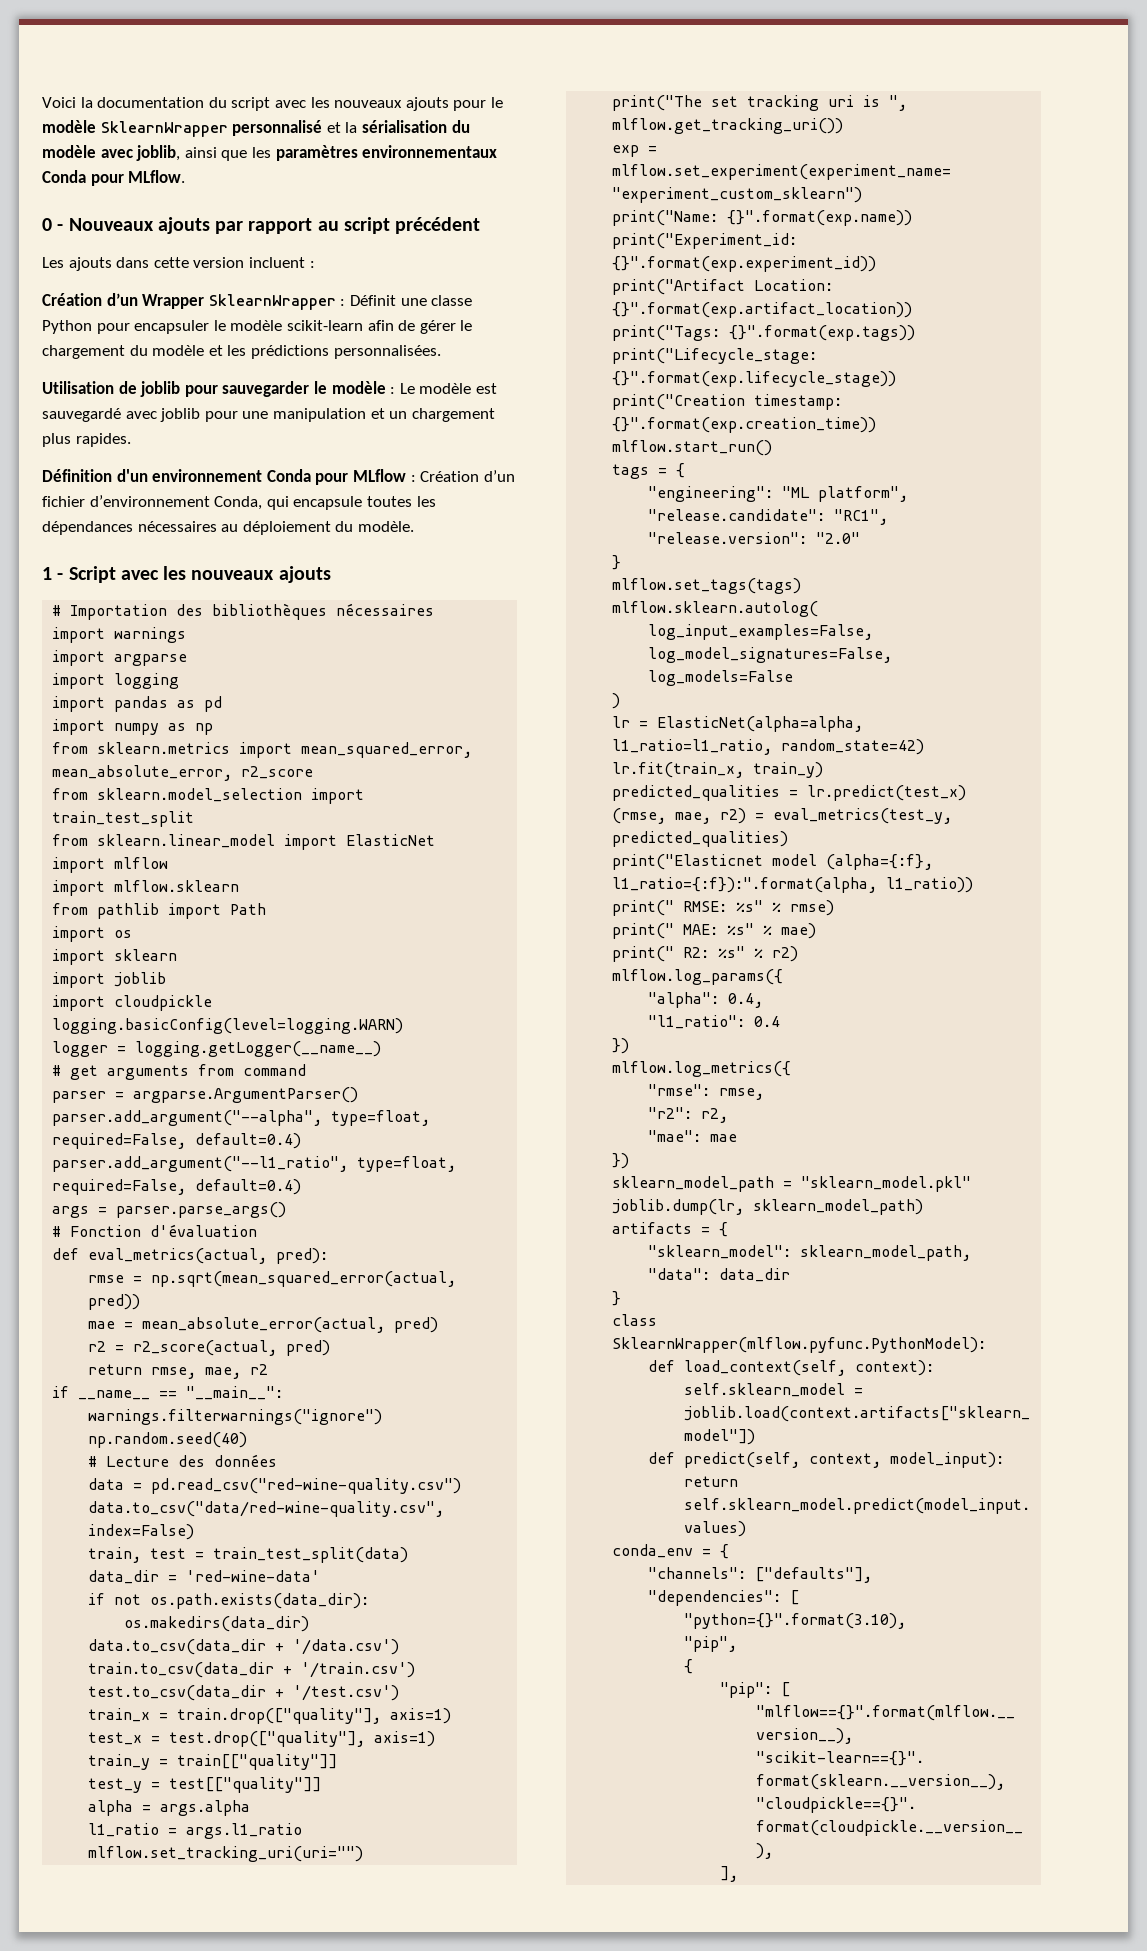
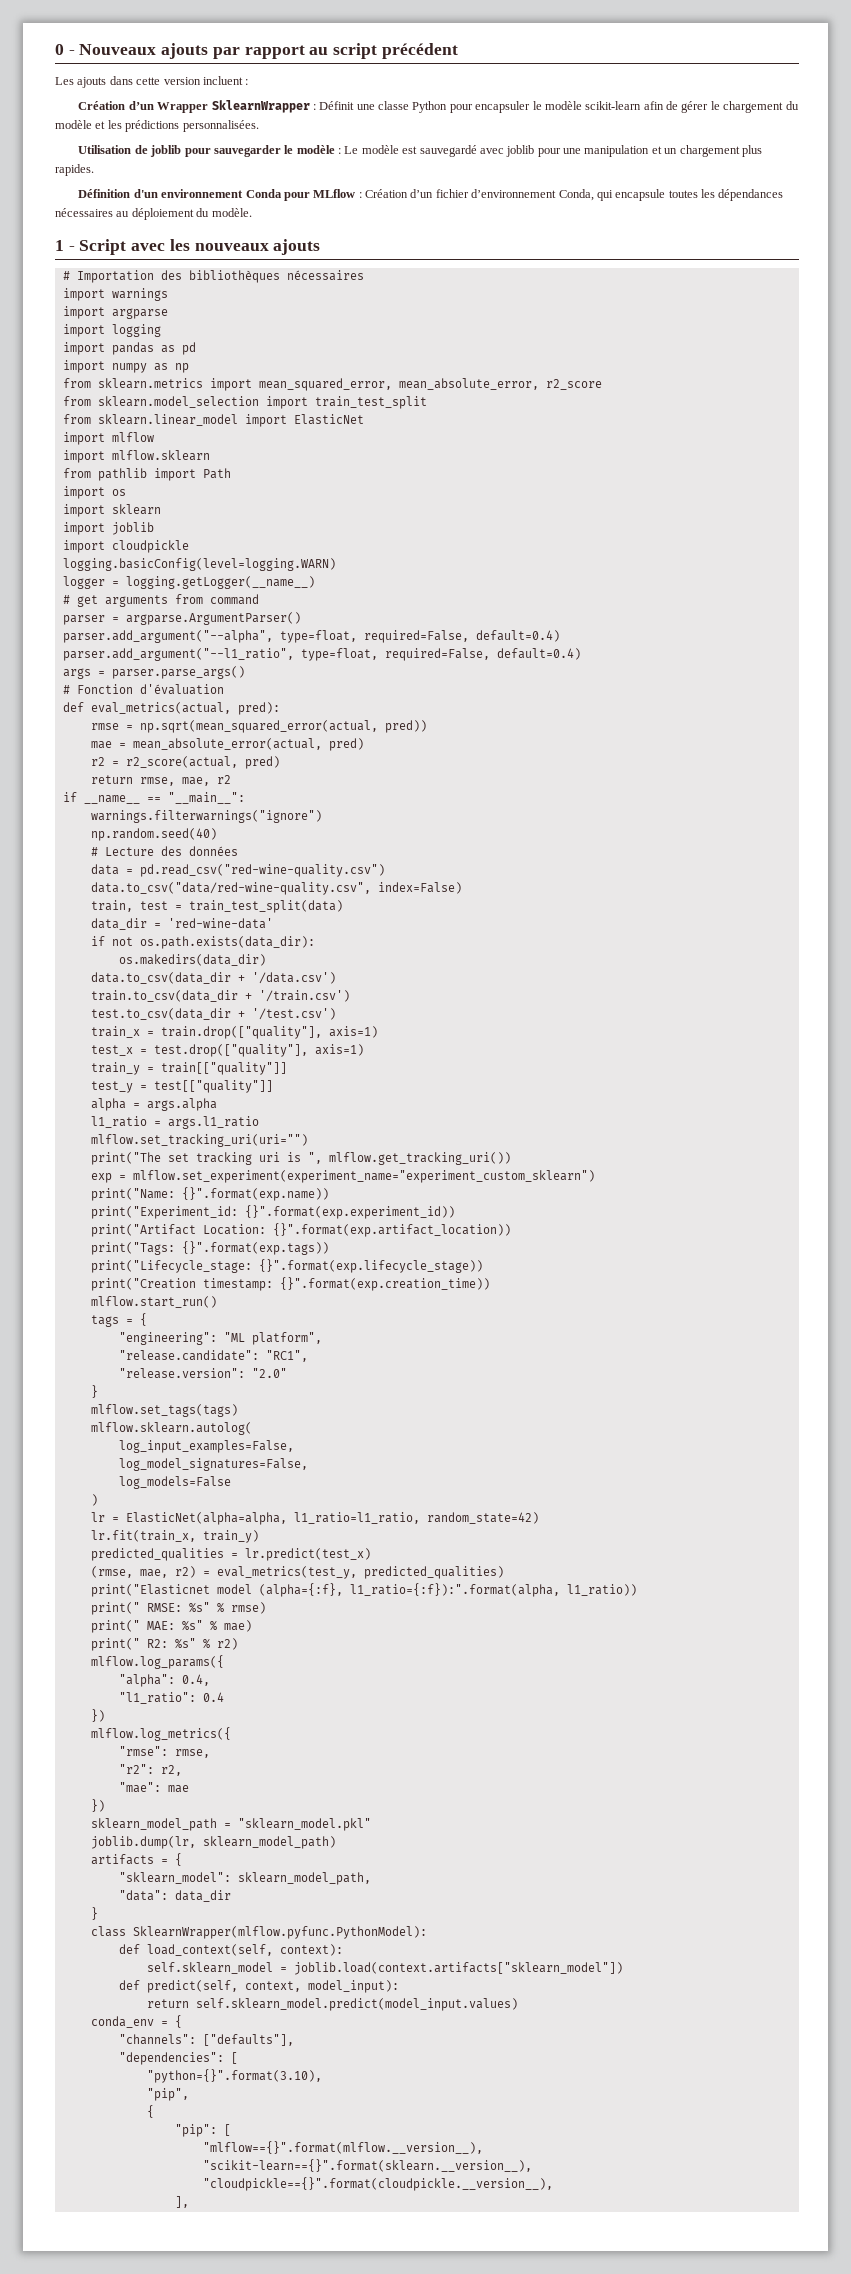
[42,97,503,111] [42,120,470,137] [42,145,498,161] [42,170,186,186] Voici la documentation du script avec les nouveaux ajouts pour le modèle SklearnWrapper personnalisé et la sérialisation du modèle avec joblib, ainsi que les paramètres environnementaux Conda pour MLflow. // -> (55, 49) none

